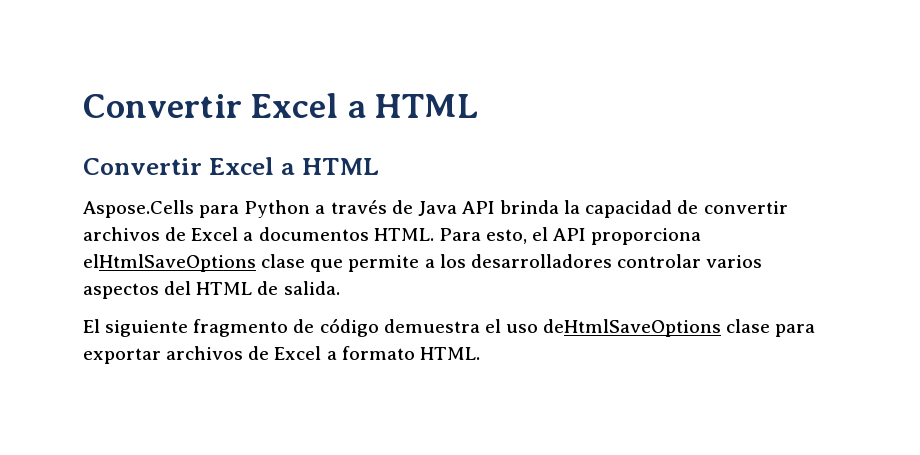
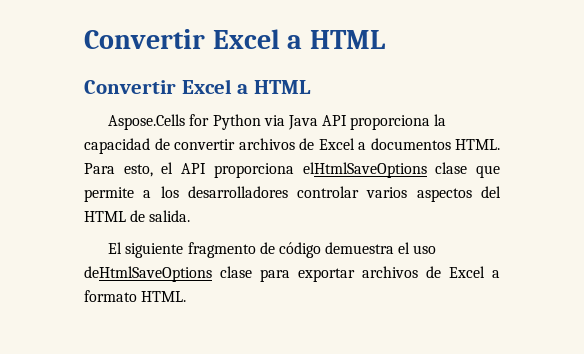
[199,200,413,218] para Python a través de -> [189,114,285,130] for Python via
[500,200,560,214] brinda -> [350,115,431,130] proporciona

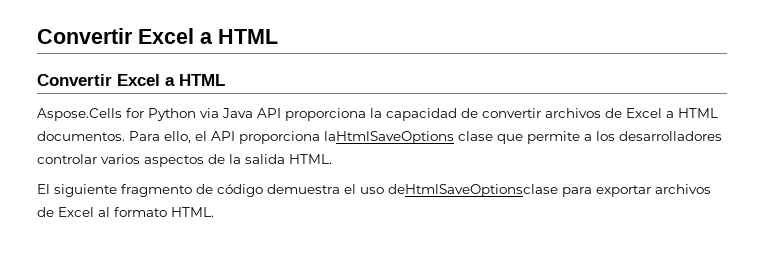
[370,138,500,150] [84,163,153,177] documentos HTML. Para esto, -> [678,108,718,118] [37,131,191,143] HTML documentos. Para ello,
[302,162,427,178] elHtmlSaveOptions -> [324,131,454,144] laHtmlSaveOptions
[480,186,501,198] [84,210,191,222] del HTML de salida. -> [208,154,332,164] de la salida HTML.
[84,266,252,282] deHtmlSaveOptions clase -> [388,184,558,197] deHtmlSaveOptionsclase
[492,270,500,278] a -> [98,207,110,217] al

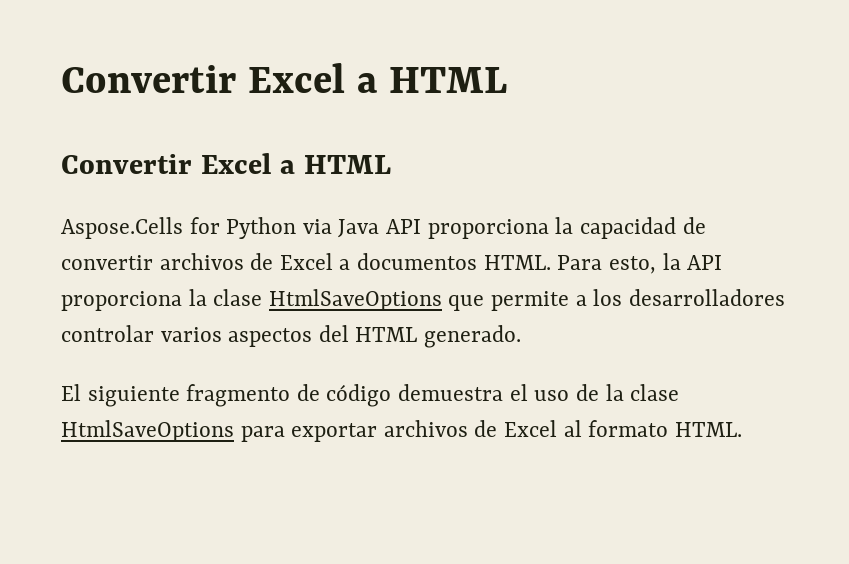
[678,108,718,118] [37,131,493,144] HTML documentos. Para ello, el API proporciona laHtmlSaveOptions clase -> [357,253,723,274] [61,289,442,311] documentos HTML. Para esto, la API proporciona la clase HtmlSaveOptions
[208,154,332,164] de la salida HTML. -> [318,325,522,348] del HTML generado.
[388,184,558,197] deHtmlSaveOptionsclase -> [575,384,680,401] [61,420,234,442] de la clase HtmlSaveOptions

